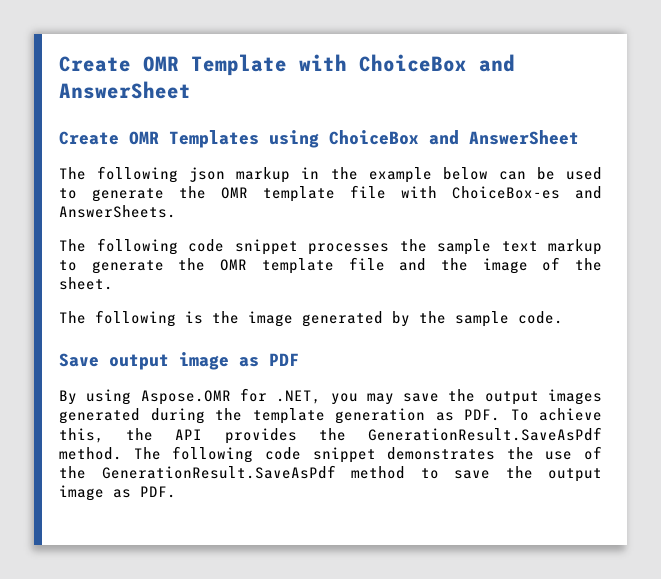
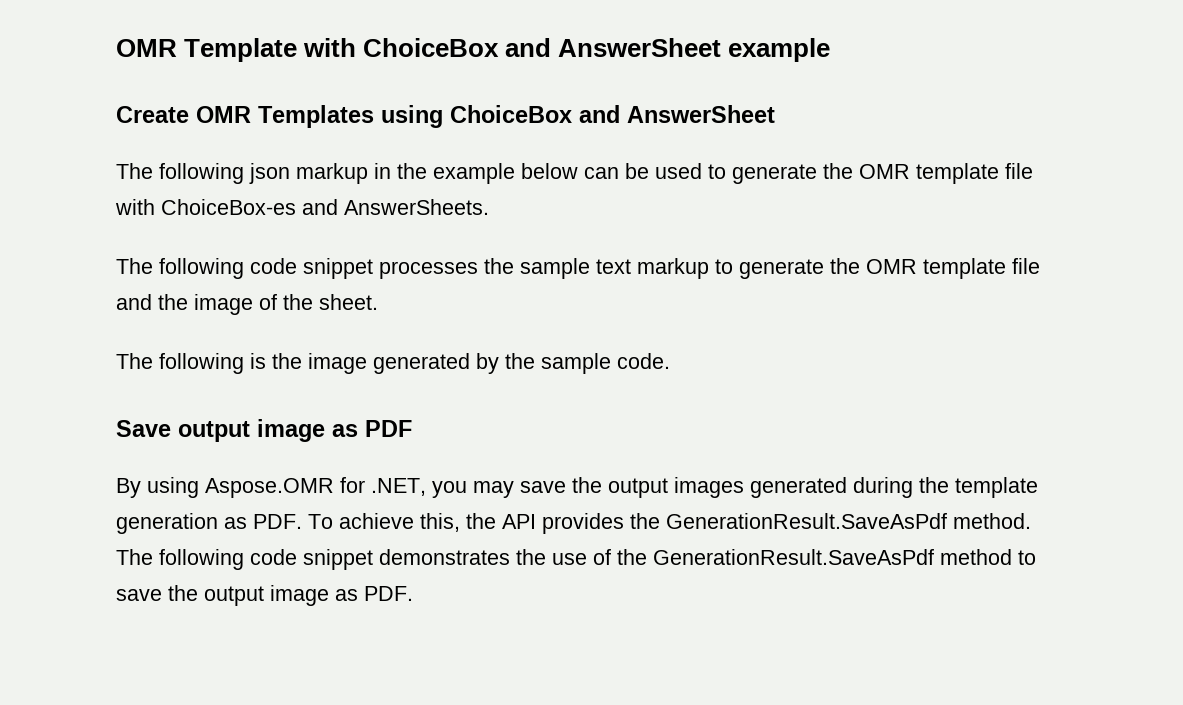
[59,56,131,72] Create -> (116, 48) none
(191, 90) none -> [728,38,831,62] example

